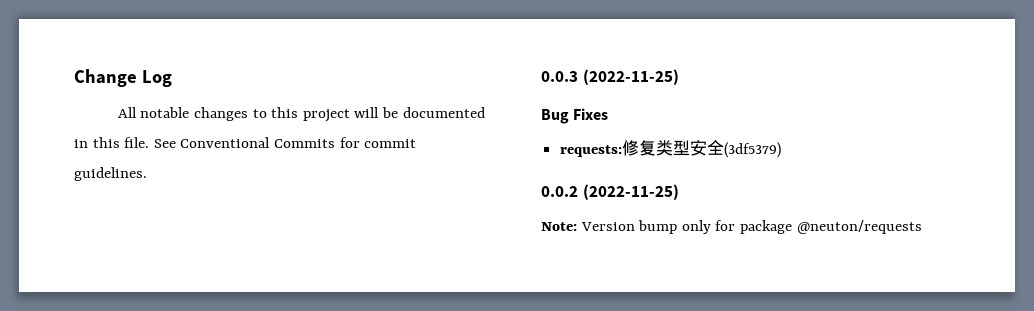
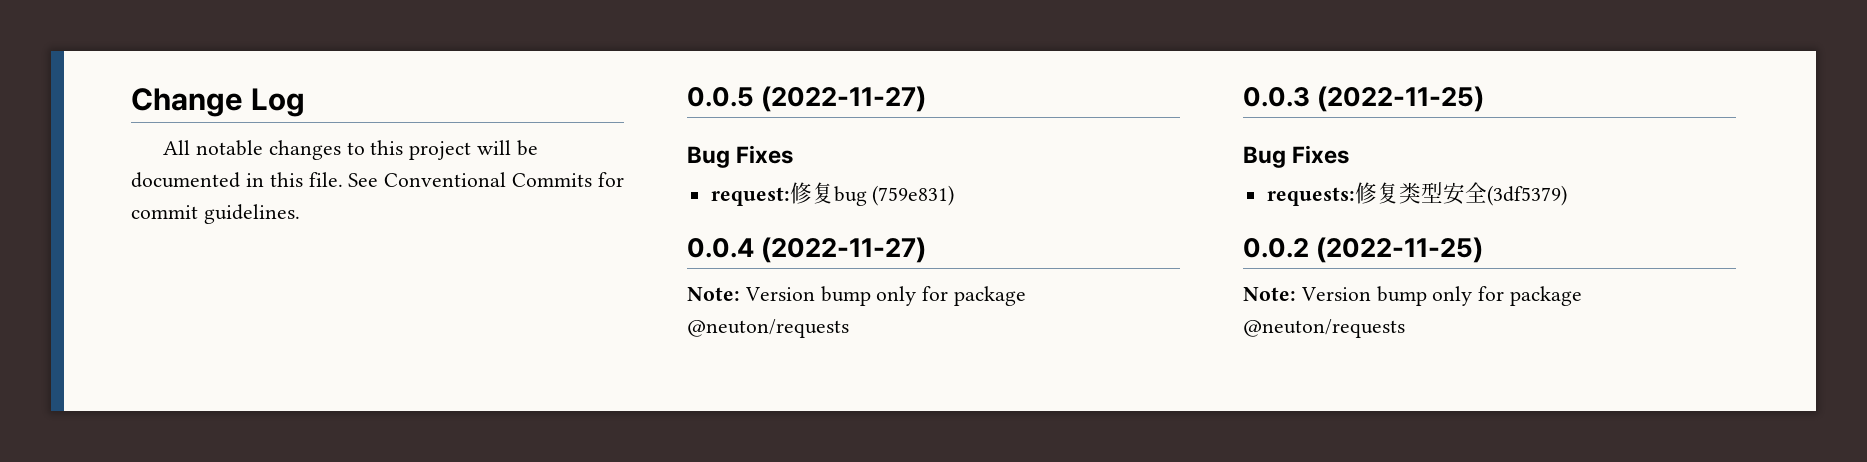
(147, 174) none -> [687,86,927,112] [687,145,794,168] [710,182,955,206] [687,237,927,263] [687,286,1027,306] [687,319,849,338] // 0.0.5 (2022-11-27) // Bug Fixes // request:修复bug (759e831) // 0.0.4 (2022-11-27) // Note: Version bump only for package @neuton/requests

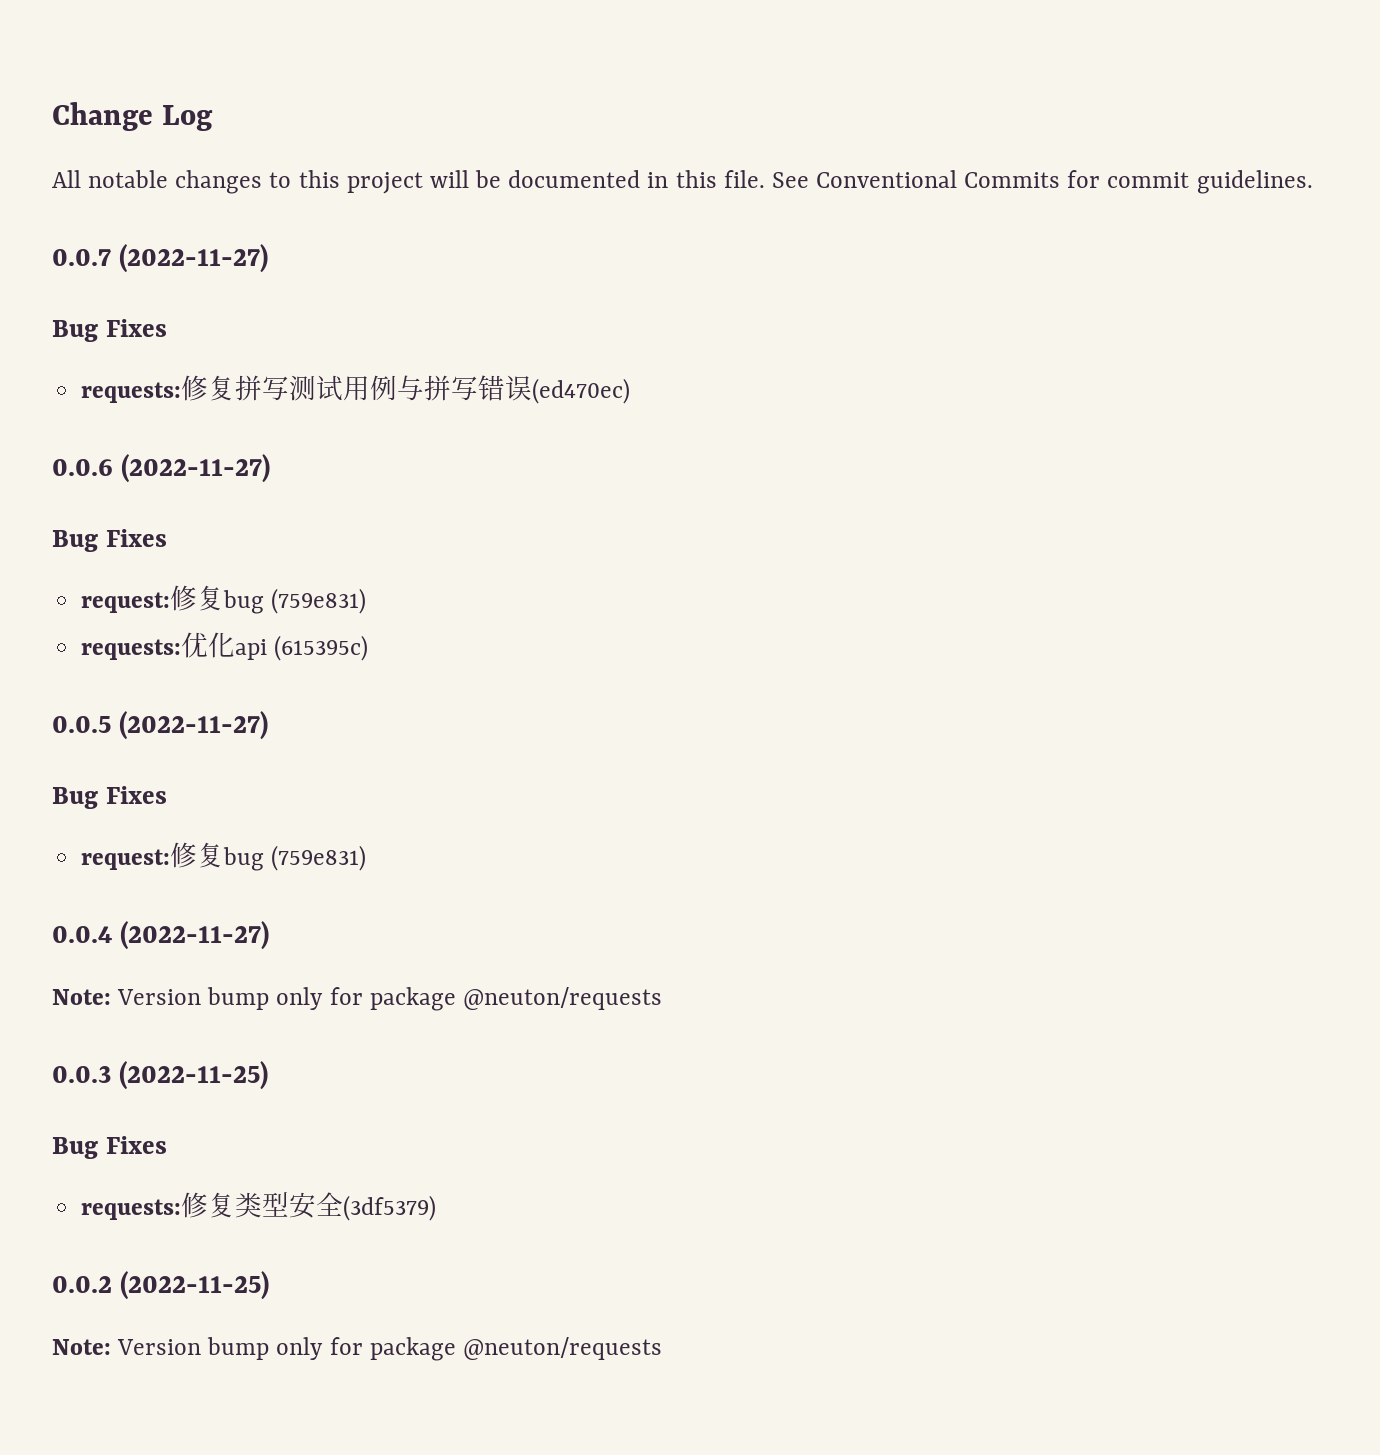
(300, 214) none -> [52,244,269,273] [52,319,167,342] [81,375,631,404] [52,454,271,483] [52,529,167,552] [81,585,367,614] [81,632,369,661] // 0.0.7 (2022-11-27) // Bug Fixes // requests:修复拼写测试用例与拼写错误(ed470ec) // 0.0.6 (2022-11-27) // Bug Fixes // request:修复bug (759e831) // requests:优化api (615395c)

